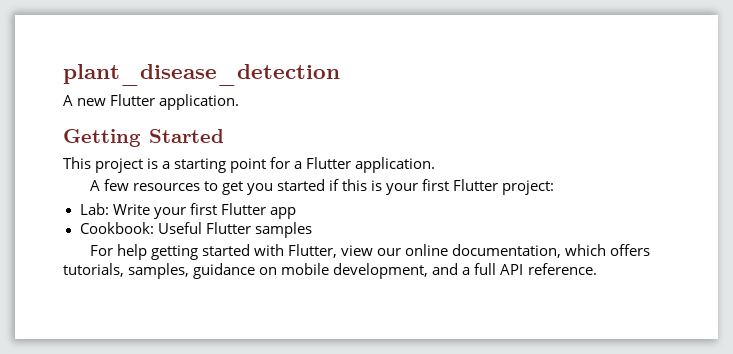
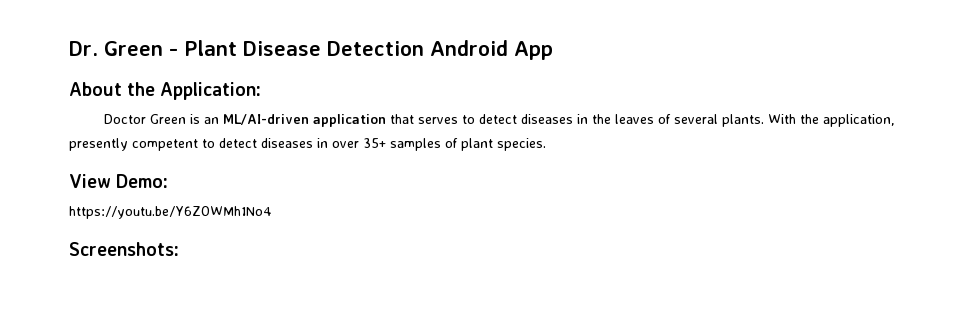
[63,64,340,86] [63,94,240,110] [63,129,224,147] [63,157,436,173] [89,179,555,195] [79,203,296,219] [79,222,312,238] [89,244,651,260] [63,263,597,279] plant_disease_detection // A new Flutter application. // Getting Started // This project is a starting point for a Flutter application. // A few resources to get you started if this is your first Flutter project: // Lab: Write your first Flutter app // Cookbook: Useful Flutter samples // For help getting started with Flutter, view our online documentation, which offers tutorials, samples, guidance on mobile development, and a full API reference. -> [69,40,553,60] [69,82,262,100] [103,114,895,127] [69,138,546,151] [69,174,169,188] [69,206,272,219] [69,242,179,256] Dr. Green - Plant Disease Detection Android App // About the Application: // Doctor Green is an ML/AI-driven application that serves to detect diseases in the leaves of several plants. With the application, presently competent to detect diseases in over 35+ samples of plant species. // View Demo: // https://youtu.be/Y6ZOWMh1No4 // Screenshots:

